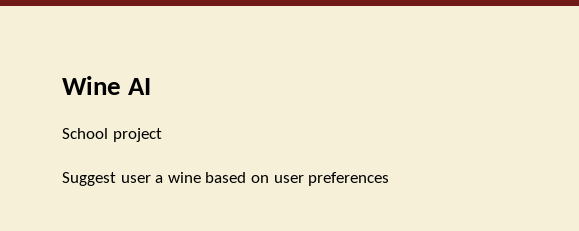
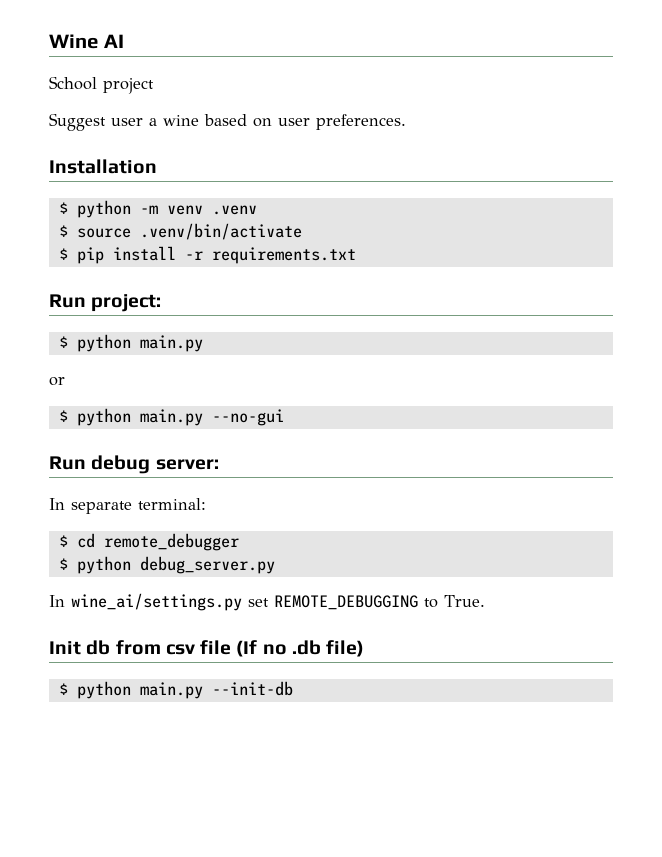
[308,172,390,186] preferences -> [316,114,406,130] [49,159,157,174] [58,200,257,218] [58,223,302,240] [58,246,356,264] [49,294,162,312] [58,334,203,352] [49,377,65,386] [58,408,284,426] [49,455,219,474] [49,498,206,514] [58,533,239,551] [58,556,275,574] [49,593,485,611] [49,640,365,657] [58,681,293,699] preferences. // Installation // $ python -m venv .venv // $ source .venv/bin/activate // $ pip install -r requirements.txt // Run project: // $ python main.py // or // $ python main.py --no-gui // Run debug server: // In separate terminal: // $ cd remote_debugger // $ python debug_server.py // In wine_ai/settings.py set REMOTE_DEBUGGING to True. // Init db from csv file (If no .db file) // $ python main.py --init-db

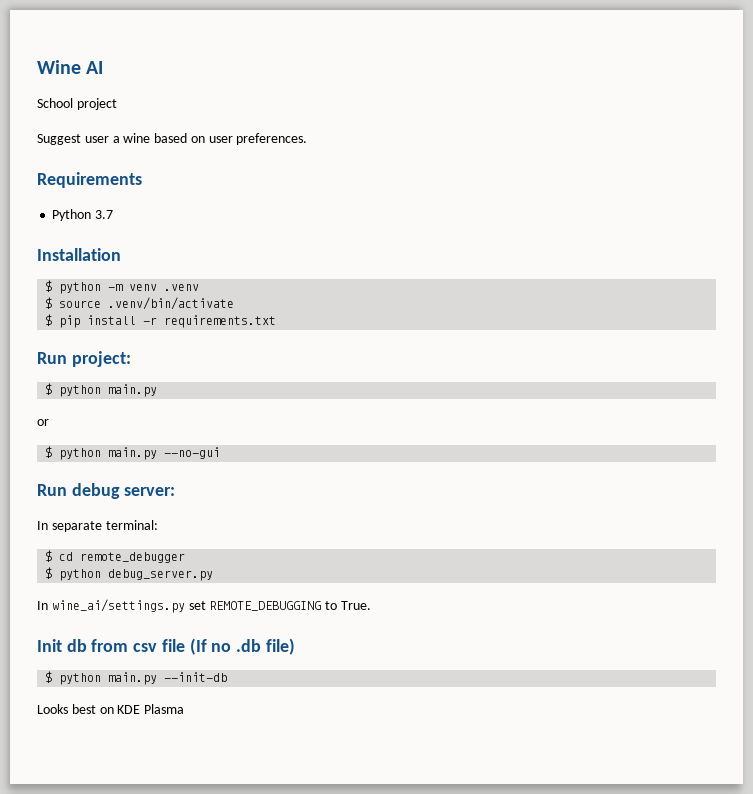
(406, 122) none -> [37,172,142,188] [52,209,114,221] // Requirements // Python 3.7
(293, 688) none -> [37,704,185,714] // Looks best on KDE Plasma

